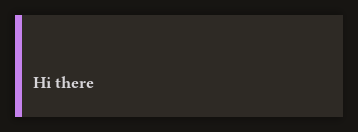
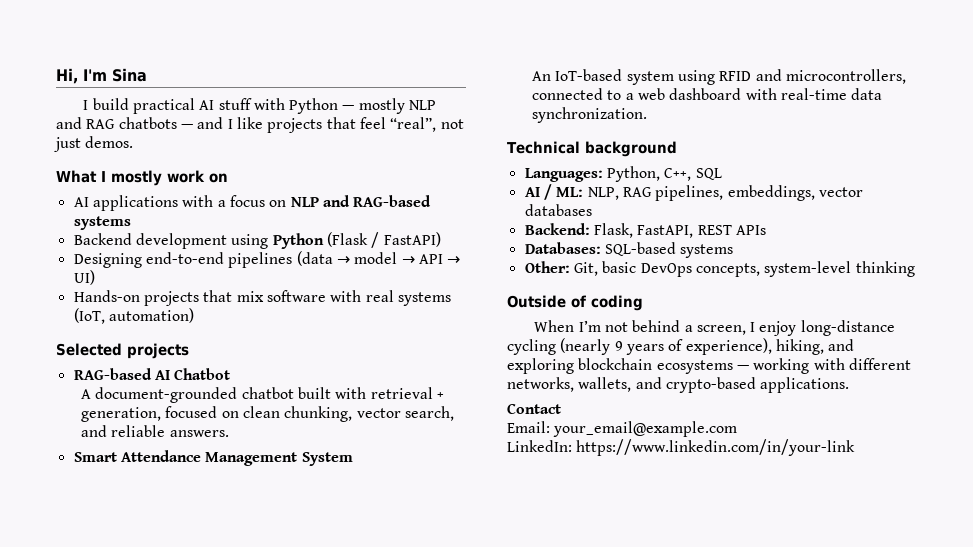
[33,76,95,88] Hi there -> [56,68,147,84] [83,98,437,114] [56,117,464,133] [54,136,134,152] [56,170,228,186] [73,195,432,211] [73,216,131,230] [73,232,441,249] [73,251,461,268] [73,270,95,285] [73,290,451,306] [73,308,194,324] [56,343,189,359] [73,368,231,380] [80,387,444,403] [80,406,454,422] [80,425,229,437] [73,450,353,466] [531,69,906,85] [531,88,883,100] [531,107,647,123] [507,141,677,157] [524,166,722,182] [524,184,863,201] [524,204,592,216] [524,223,766,238] [524,242,734,258] [524,261,915,277] [507,295,643,311] [534,320,895,336] [507,338,855,355] [507,358,911,374] [507,377,850,393] [507,403,561,414] [507,421,738,437] [507,439,856,456] Hi, I'm Sina // I build practical AI stuff with Python — mostly NLP and RAG chatbots — and I like projects that feel “real”, not just demos. // What I mostly work on // AI applications with a focus on NLP and RAG-based systems // Backend development using Python (Flask / FastAPI) // Designing end-to-end pipelines (data → model → API → UI) // Hands-on projects that mix software with real systems (IoT, automation) // Selected projects // RAG-based AI Chatbot // A document-grounded chatbot built with retrieval + generation, focused on clean chunking, vector search, and reliable answers. // Smart Attendance Management System // An IoT-based system using RFID and microcontrollers, connected to a web dashboard with real-time data synchronization. // Technical background // Languages: Python, C++, SQL // AI / ML: NLP, RAG pipelines, embeddings, vector databases // Backend: Flask, FastAPI, REST APIs // Databases: SQL-based systems // Other: Git, basic DevOps concepts, system-level thinking // Outside of coding // When I’m not behind a screen, I enjoy long-distance cycling (nearly 9 years of experience), hiking, and exploring blockchain ecosystems — working with different networks, wallets, and crypto-based applications. // Contact // Email: your_email@example.com // LinkedIn: https://www.linkedin.com/in/your-link

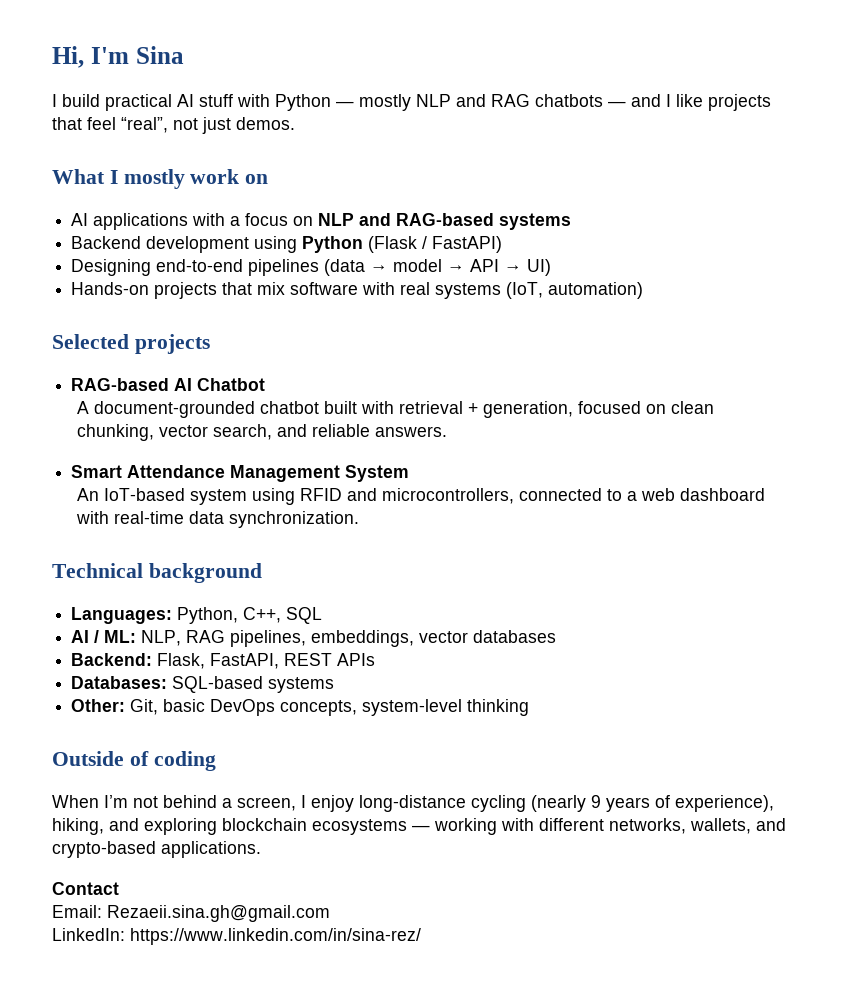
[553,421,738,437] your_email@example.com -> [107,905,330,922] Rezaeii.sina.gh@gmail.com
[576,439,856,456] https://www.linkedin.com/in/your-link -> [130,928,421,945] https://www.linkedin.com/in/sina-rez/

